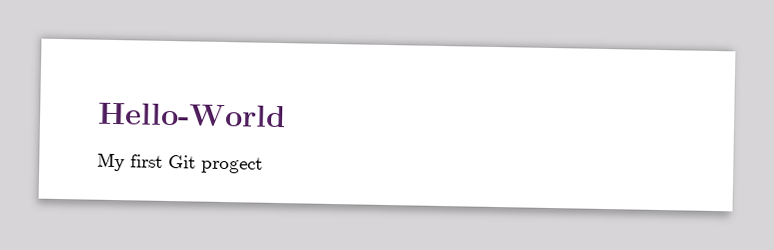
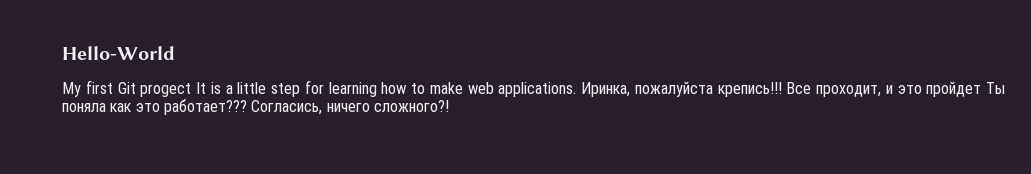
(263, 165) none -> [196,80,1005,97] [62,99,449,115] It is a little step for learning how to make web applications. Иринка, пожалуйста крепись!!! Все проходит, и это пройдет Ты поняла как это работает??? Согласись, ничего сложного?!

